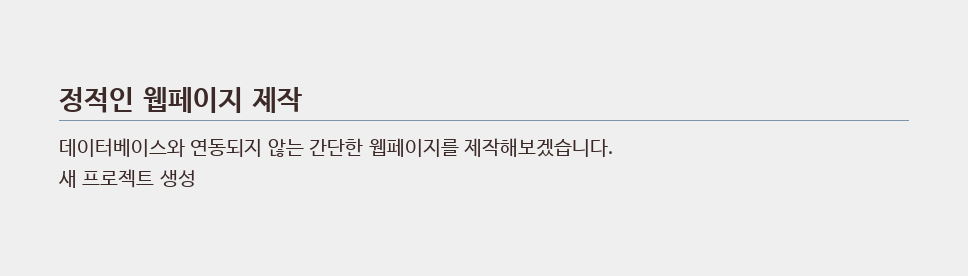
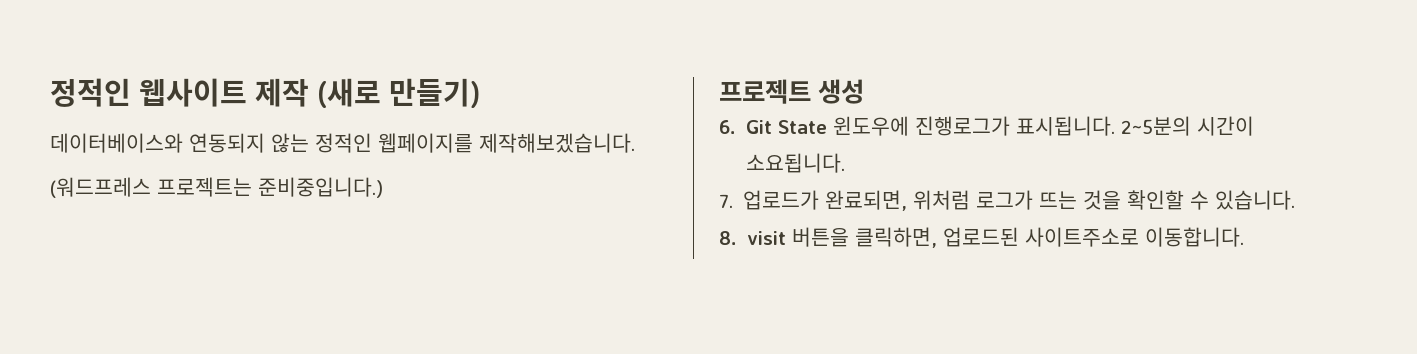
[59,87,243,113] 정적인 웹페이지 -> [50,78,247,107] 정적인 웹사이트
(302, 100) none -> [317,78,480,108] (새로 만들기)
[309,138,364,156] 간단한 -> [315,133,372,153] 정적인
[58,170,77,188] 새 -> [50,177,383,198] (워드프레스 프로젝트는 준비중입니다.) //
(196, 178) none -> [719,116,1255,136] [746,153,846,173] [719,190,1296,211] [719,227,1245,248] // 6. Git State 윈도우에 진행로그가 표시됩니다. 2~5분의 시간이 소요됩니다. // 7. 업로드가 완료되면, 위처럼 로그가 뜨는 것을 확인할 수 있습니다. // 8. visit 버튼을 클릭하면, 업로드된 사이트주소로 이동합니다.

